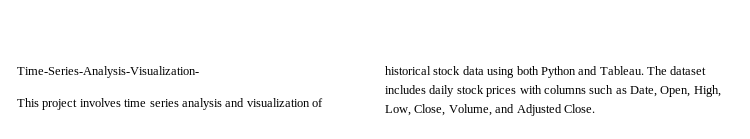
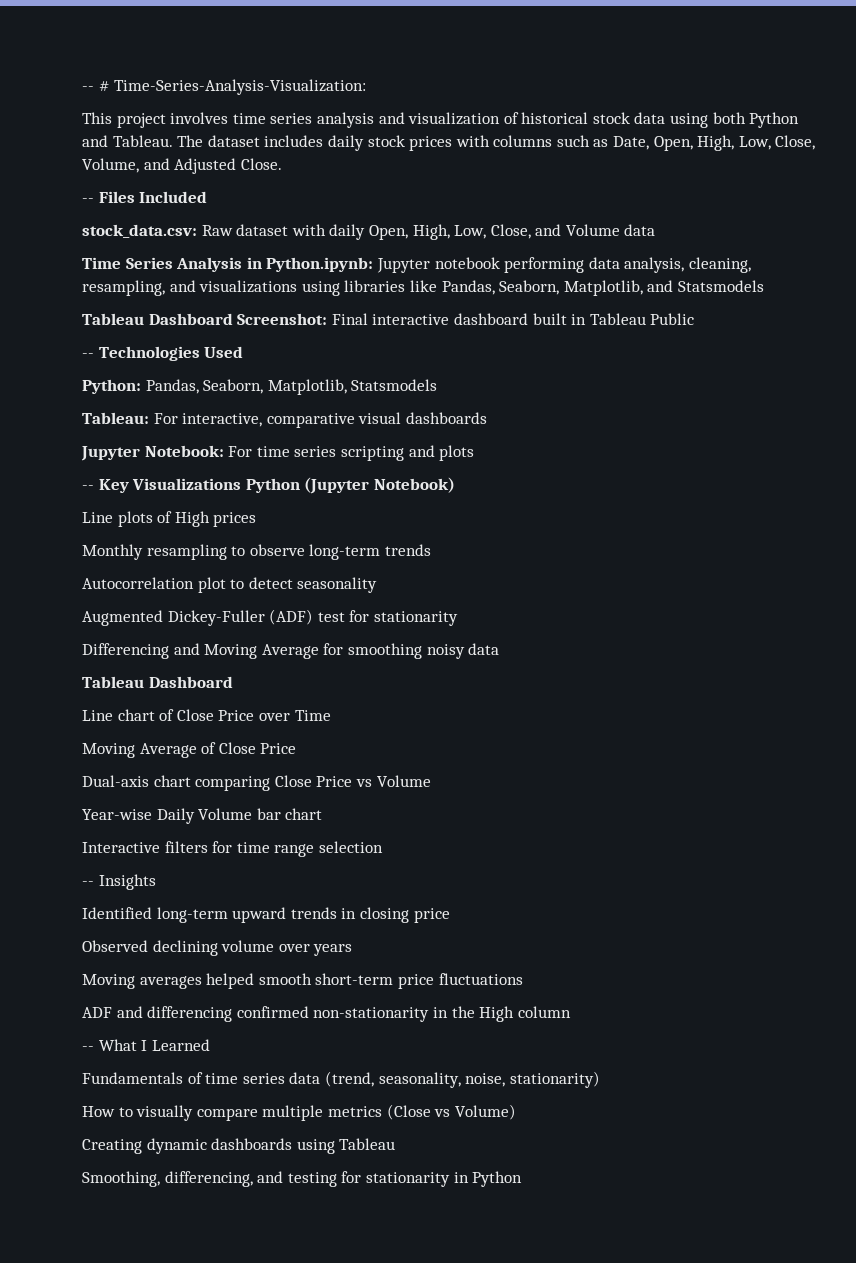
[17,66,199,78] Time-Series-Analysis-Visualization- -> [82,79,367,95] -- # Time-Series-Analysis-Visualization:
(595, 108) none -> [82,191,208,203] [82,224,656,240] [82,257,751,273] [82,280,764,296] [82,313,695,325] [82,346,244,361] [82,379,438,395] [82,412,487,428] [81,445,475,461] [82,477,455,494] [82,511,257,527] [82,544,431,560] [82,577,378,593] [82,609,458,626] [82,643,500,659] [82,676,233,688] [82,709,331,721] [82,742,297,758] [82,775,431,791] [82,808,323,824] [82,841,383,857] [82,874,156,890] [82,907,450,923] [82,940,353,956] [82,973,523,989] [82,1006,571,1022] [82,1039,210,1051] [82,1071,600,1088] [82,1104,516,1121] [82,1138,396,1154] [82,1171,523,1187] // -- Files Included // stock_data.csv: Raw dataset with daily Open, High, Low, Close, and Volume data // Time Series Analysis in Python.ipynb: Jupyter notebook performing data analysis, cleaning, resampling, and visualizations using libraries like Pandas, Seaborn, Matplotlib, and Statsmodels // Tableau Dashboard Screenshot: Final interactive dashboard built in Tableau Public // -- Technologies Used // Python: Pandas, Seaborn, Matplotlib, Statsmodels // Tableau: For interactive, comparative visual dashboards // Jupyter Notebook: For time series scripting and plots // -- Key Visualizations Python (Jupyter Notebook) // Line plots of High prices // Monthly resampling to observe long-term trends // Autocorrelation plot to detect seasonality // Augmented Dickey-Fuller (ADF) test for stationarity // Differencing and Moving Average for smoothing noisy data // Tableau Dashboard // Line chart of Close Price over Time // Moving Average of Close Price // Dual-axis chart comparing Close Price vs Volume // Year-wise Daily Volume bar chart // Interactive filters for time range selection // -- Insights // Identified long-term upward trends in closing price // Observed declining volume over years // Moving averages helped smooth short-term price fluctuations // ADF and differencing confirmed non-stationarity in the High column // -- What I Learned // Fundamentals of time series data (trend, seasonality, noise, stationarity) // How to visually compare multiple metrics (Close vs Volume) // Creating dynamic dashboards using Tableau // Smoothing, differencing, and testing for stationarity in Python

